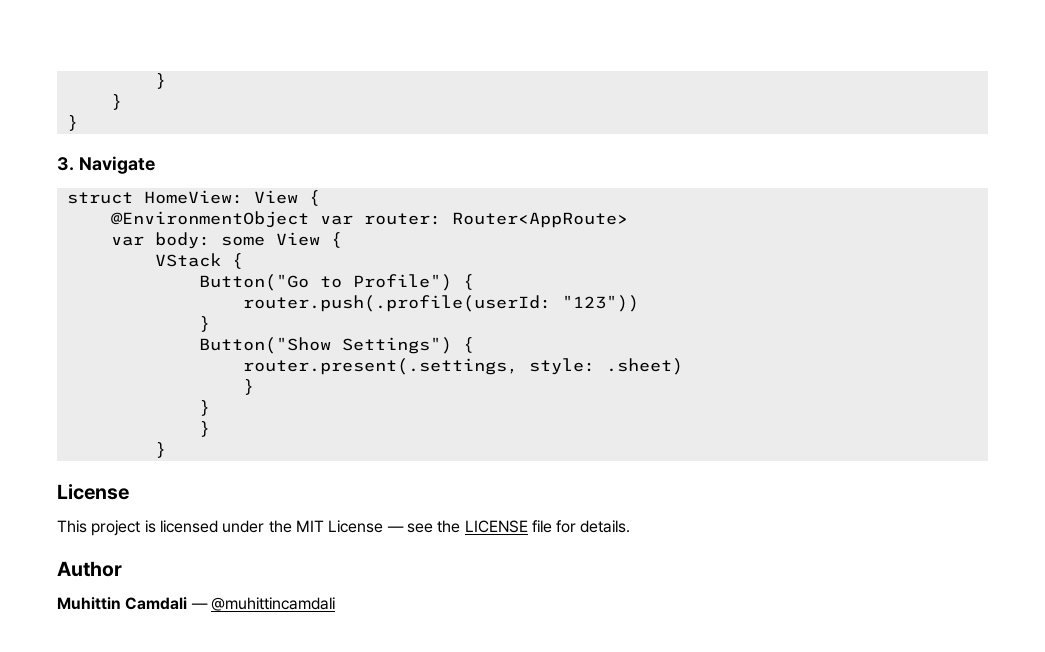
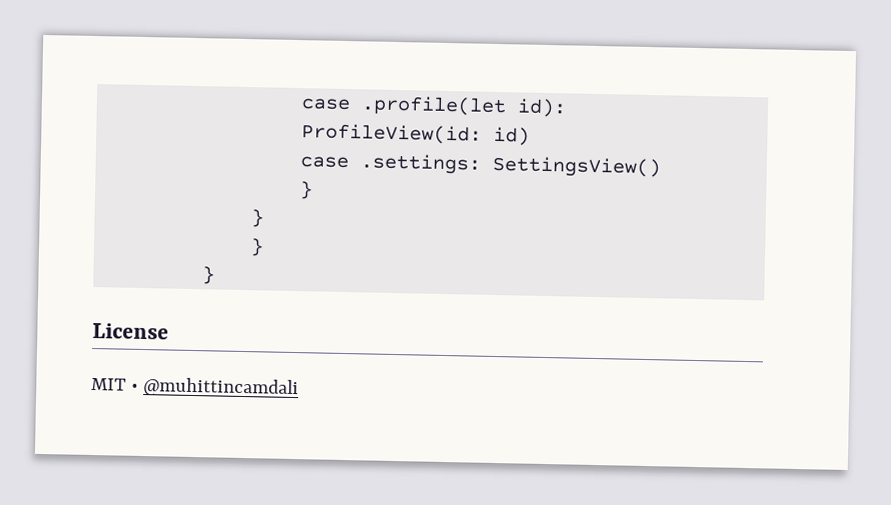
[154,73,166,89] [110,94,122,110] [66,115,78,131] [57,156,155,174] [66,190,320,206] [110,211,628,228] [110,232,342,249] [154,253,243,269] [198,274,474,291] [242,295,639,312] [198,316,210,332] [198,337,474,354] [242,358,683,375] } // } // } // 3. Navigate // struct HomeView: View { // @EnvironmentObject var router: Router<AppRoute> // var body: some View { // VStack { // Button("Go to Profile") { // router.push(.profile(userId: "123")) // } // Button("Show Settings") { // router.present(.settings, style: .sheet) -> [300,95,567,118] [300,123,530,146] [299,153,661,179] case .profile(let id): ProfileView(id: id) // case .settings: SettingsView()
[57,520,631,536] [57,561,122,577] [57,597,208,610] This project is licensed under the MIT License — see the LICENSE file for details. // Author // Muhittin Camdali — -> [91,377,139,391] MIT •

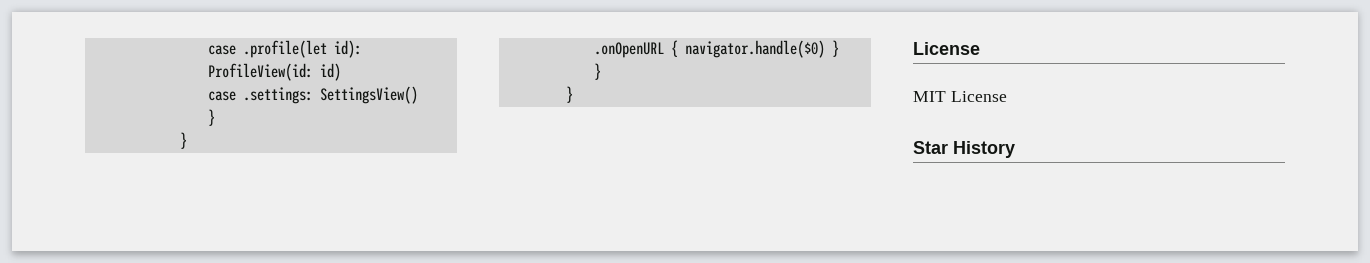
(264, 218) none -> [593,40,839,58] // .onOpenURL { navigator.handle($0) }
[130,377,300,399] • @muhittincamdali -> [950,91,1007,102] [913,141,1015,158] License // Star History

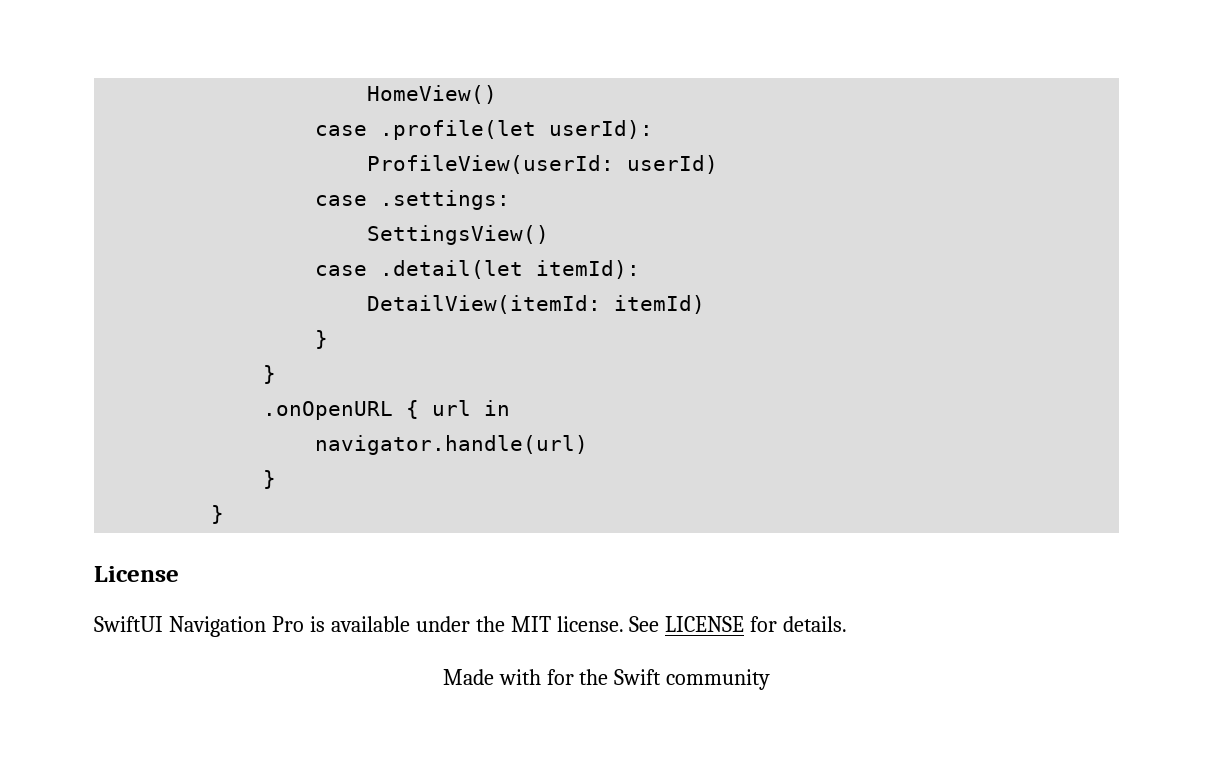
(207, 50) none -> [367,85,498,104] HomeView() //
[333,40,362,58] [207,63,341,81] id): ProfileView(id: id) -> [549,120,654,139] [367,155,719,174] userId): // ProfileView(userId: userId)
(313, 95) none -> (511, 200) //
(418, 95) none -> [315,260,641,279] [367,295,706,314] // case .detail(let itemId): // DetailView(itemId: itemId)
[684,40,839,58] navigator.handle($0) } -> [432,400,511,416] [315,435,589,455] url in // navigator.handle(url)
[913,91,1007,102] [913,141,1015,158] MIT License // Star History -> [94,616,848,637] [442,669,771,690] SwiftUI Navigation Pro is available under the MIT license. See LICENSE for details. // Made with for the Swift community

